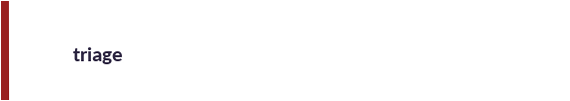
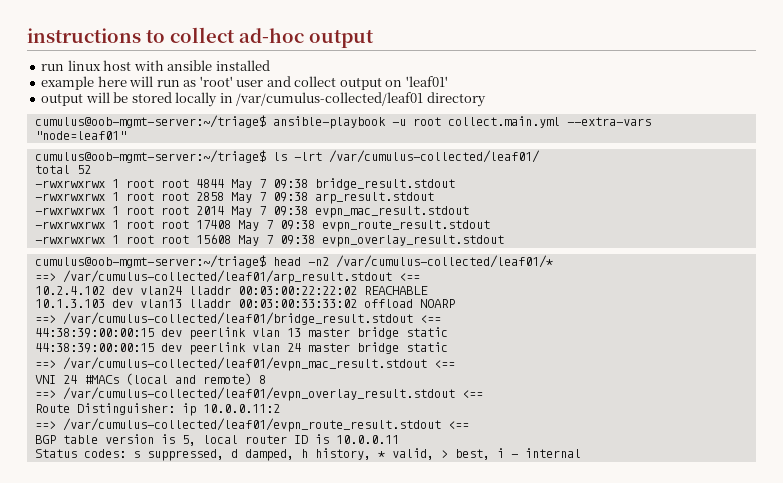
[72,47,124,65] triage -> [27,27,374,48] [41,60,270,71] [41,76,448,90] [41,92,486,107] [34,115,651,129] [34,131,126,140] [34,150,540,163] [34,165,91,174] [34,178,455,190] [34,192,434,204] [34,206,469,218] [34,220,490,232] [34,234,504,247] [34,255,553,268] [34,270,420,284] [34,286,428,295] [34,299,455,308] [34,312,441,325] [34,327,448,340] [34,342,448,355] [34,357,455,371] [34,373,266,385] [34,387,483,401] [34,403,280,416] [34,418,469,432] [34,434,399,446] [34,448,581,461] instructions to collect ad-hoc output // run linux host with ansible installed // example here will run as 'root' user and collect output on 'leaf01' // output will be stored locally in /var/cumulus-collected/leaf01 directory // cumulus@oob-mgmt-server:~/triage$ ansible-playbook -u root collect.main.yml --extra-vars "node=leaf01" // cumulus@oob-mgmt-server:~/triage$ ls -lrt /var/cumulus-collected/leaf01/ // total 52 // -rwxrwxrwx 1 root root 4844 May 7 09:38 bridge_result.stdout // -rwxrwxrwx 1 root root 2858 May 7 09:38 arp_result.stdout // -rwxrwxrwx 1 root root 2014 May 7 09:38 evpn_mac_result.stdout // -rwxrwxrwx 1 root root 17408 May 7 09:38 evpn_route_result.stdout // -rwxrwxrwx 1 root root 15608 May 7 09:38 evpn_overlay_result.stdout // cumulus@oob-mgmt-server:~/triage$ head -n2 /var/cumulus-collected/leaf01/* // ==> /var/cumulus-collected/leaf01/arp_result.stdout <== // 10.2.4.102 dev vlan24 lladdr 00:03:00:22:22:02 REACHABLE // 10.1.3.103 dev vlan13 lladdr 00:03:00:33:33:02 offload NOARP // ==> /var/cumulus-collected/leaf01/bridge_result.stdout <== // 44:38:39:00:00:15 dev peerlink vlan 13 master bridge static // 44:38:39:00:00:15 dev peerlink vlan 24 master bridge static // ==> /var/cumulus-collected/leaf01/evpn_mac_result.stdout <== // VNI 24 #MACs (local and remote) 8 // ==> /var/cumulus-collected/leaf01/evpn_overlay_result.stdout <== // Route Distinguisher: ip 10.0.0.11:2 // ==> /var/cumulus-collected/leaf01/evpn_route_result.stdout <== // BGP table version is 5, local router ID is 10.0.0.11 // Status codes: s suppressed, d damped, h history, * valid, > best, i - internal

